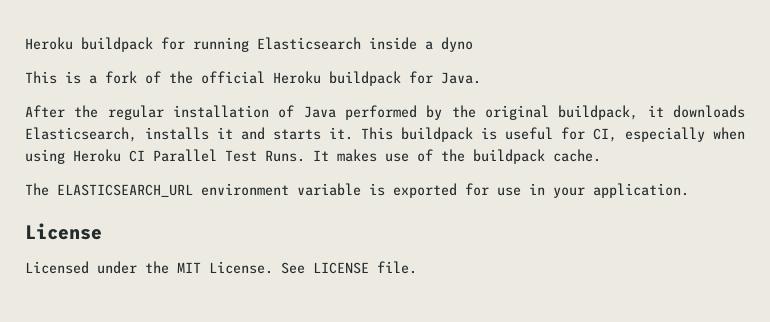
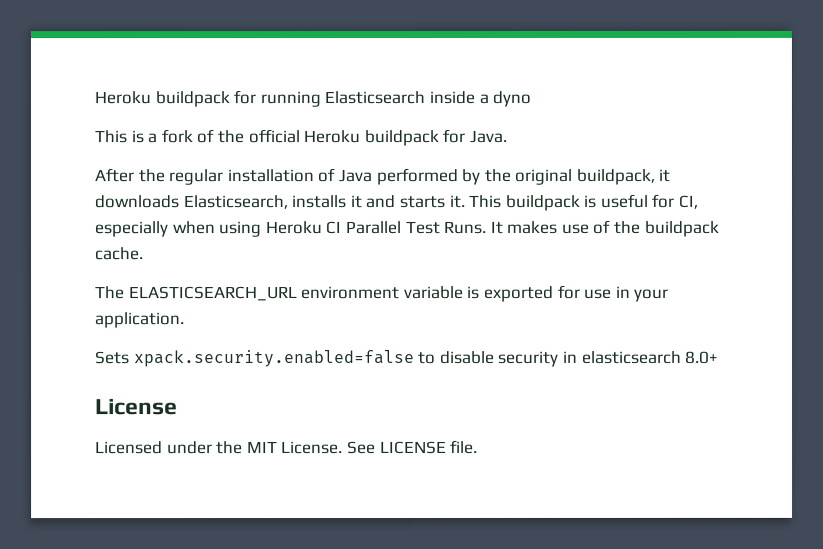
(689, 190) none -> [95,349,720,368] // Sets xpack.security.enabled=false to disable security in elasticsearch 8.0+

